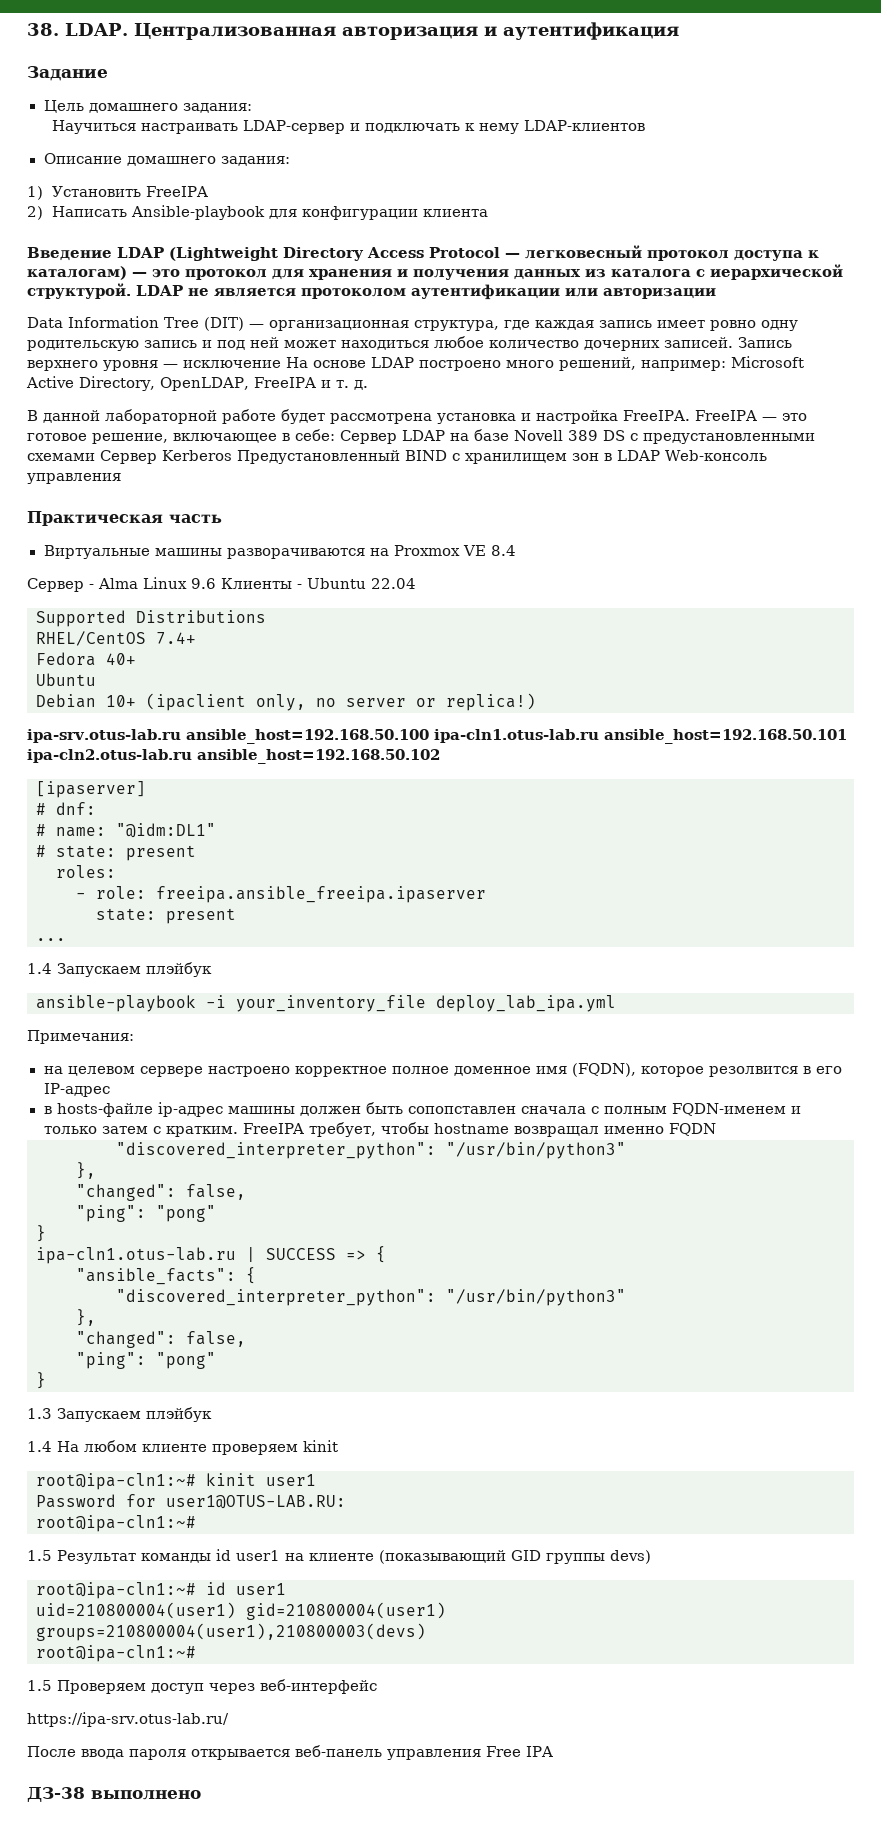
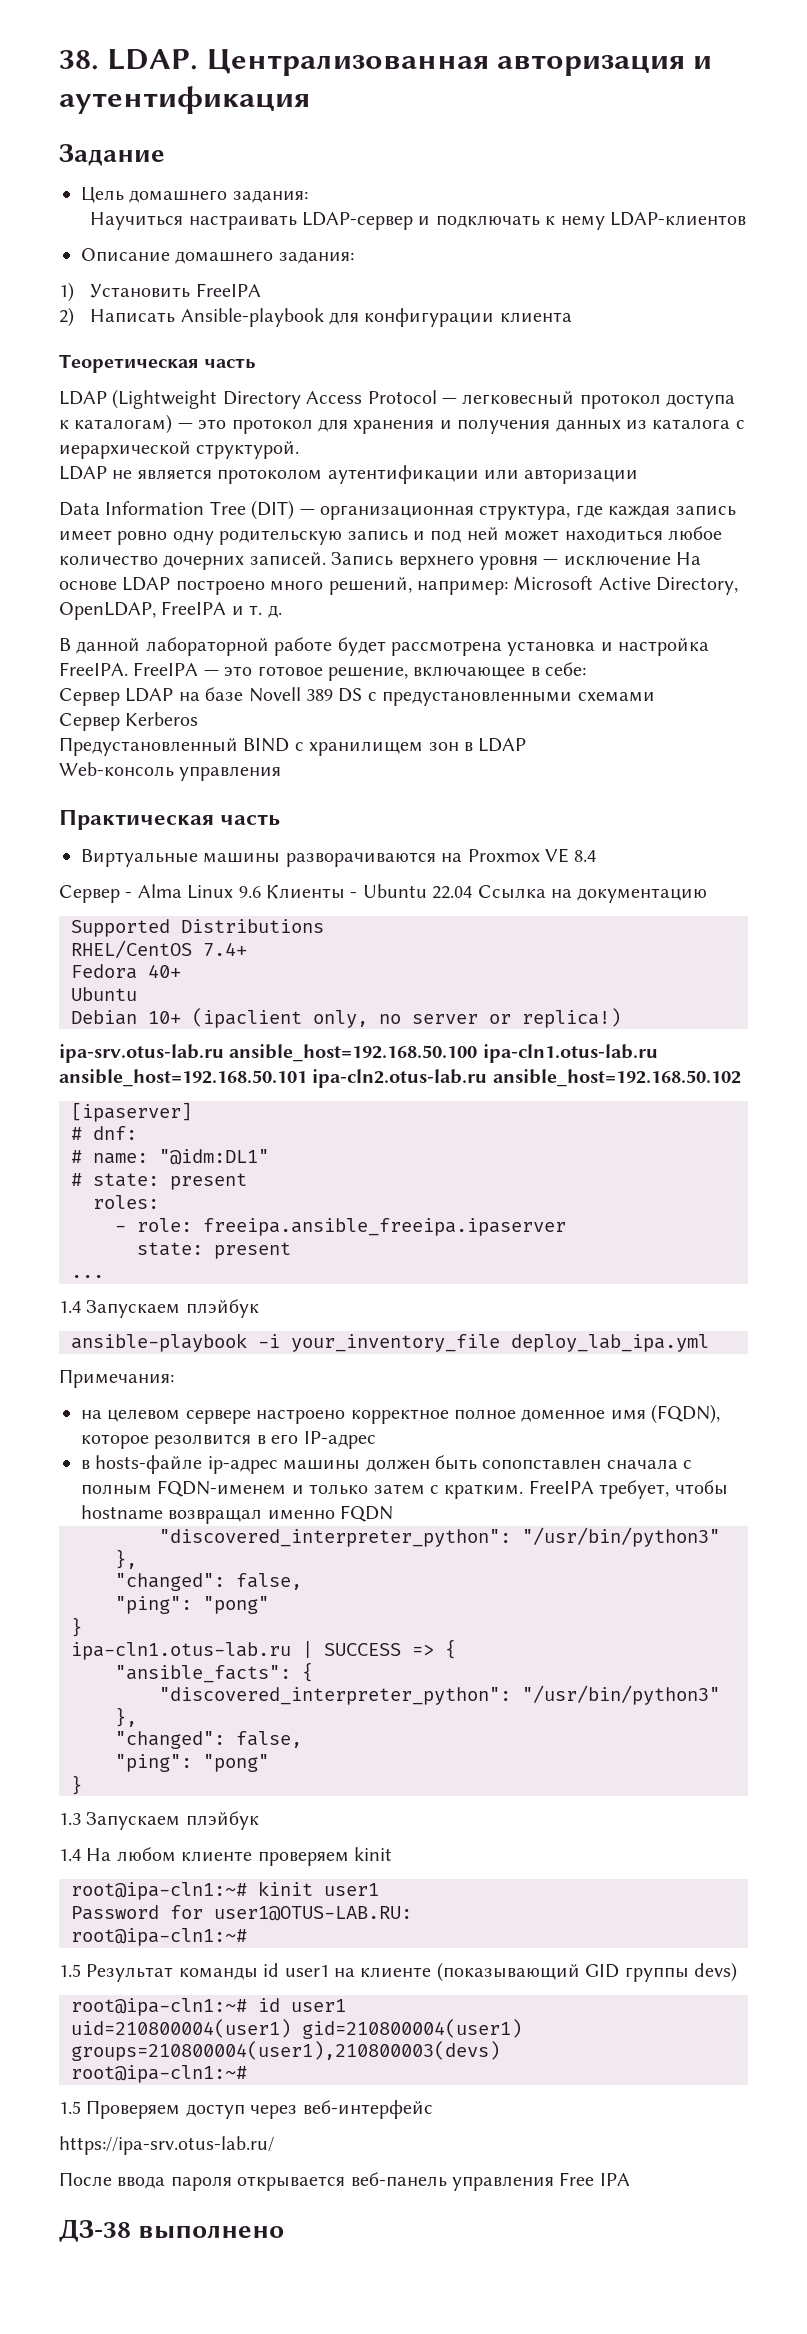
[27,247,112,261] Введение -> [59,354,257,373] Теоретическая часть //
(131, 291) none -> (300, 450) //
(335, 435) none -> (587, 669) //
(95, 457) none -> (655, 697) //
(232, 455) none -> (199, 719) //
(660, 455) none -> (527, 745) //
(416, 583) none -> [477,885,708,903] Ссылка на документацию

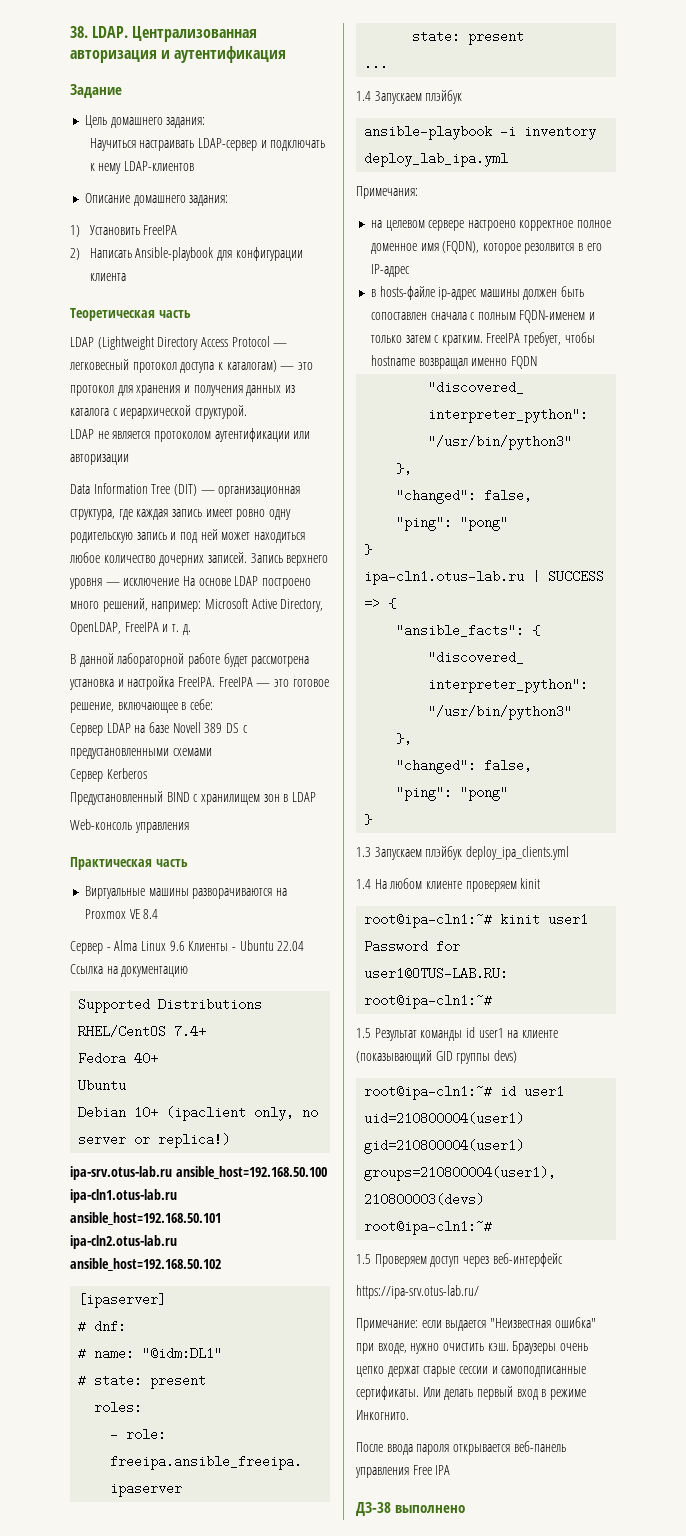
[291,1334,500,1352] your_inventory_file -> [524,125,597,140] inventory
[482,1459,602,1470] сопопставлен -> [370,312,427,320] сопоставлен
(259, 1820) none -> [465,846,569,860] deploy_ipa_clients.yml
(274, 2145) none -> [356,1317,596,1331] [356,1341,588,1354] [356,1366,587,1377] [356,1386,586,1400] [356,1410,409,1420] // Примечание: если выдается "Неизвестная ошибка" при входе, нужно очистить кэш. Браузеры очень цепко держат старые сессии и самоподписанные сертификаты. Или делать первый вход в режиме Инкогнито.

